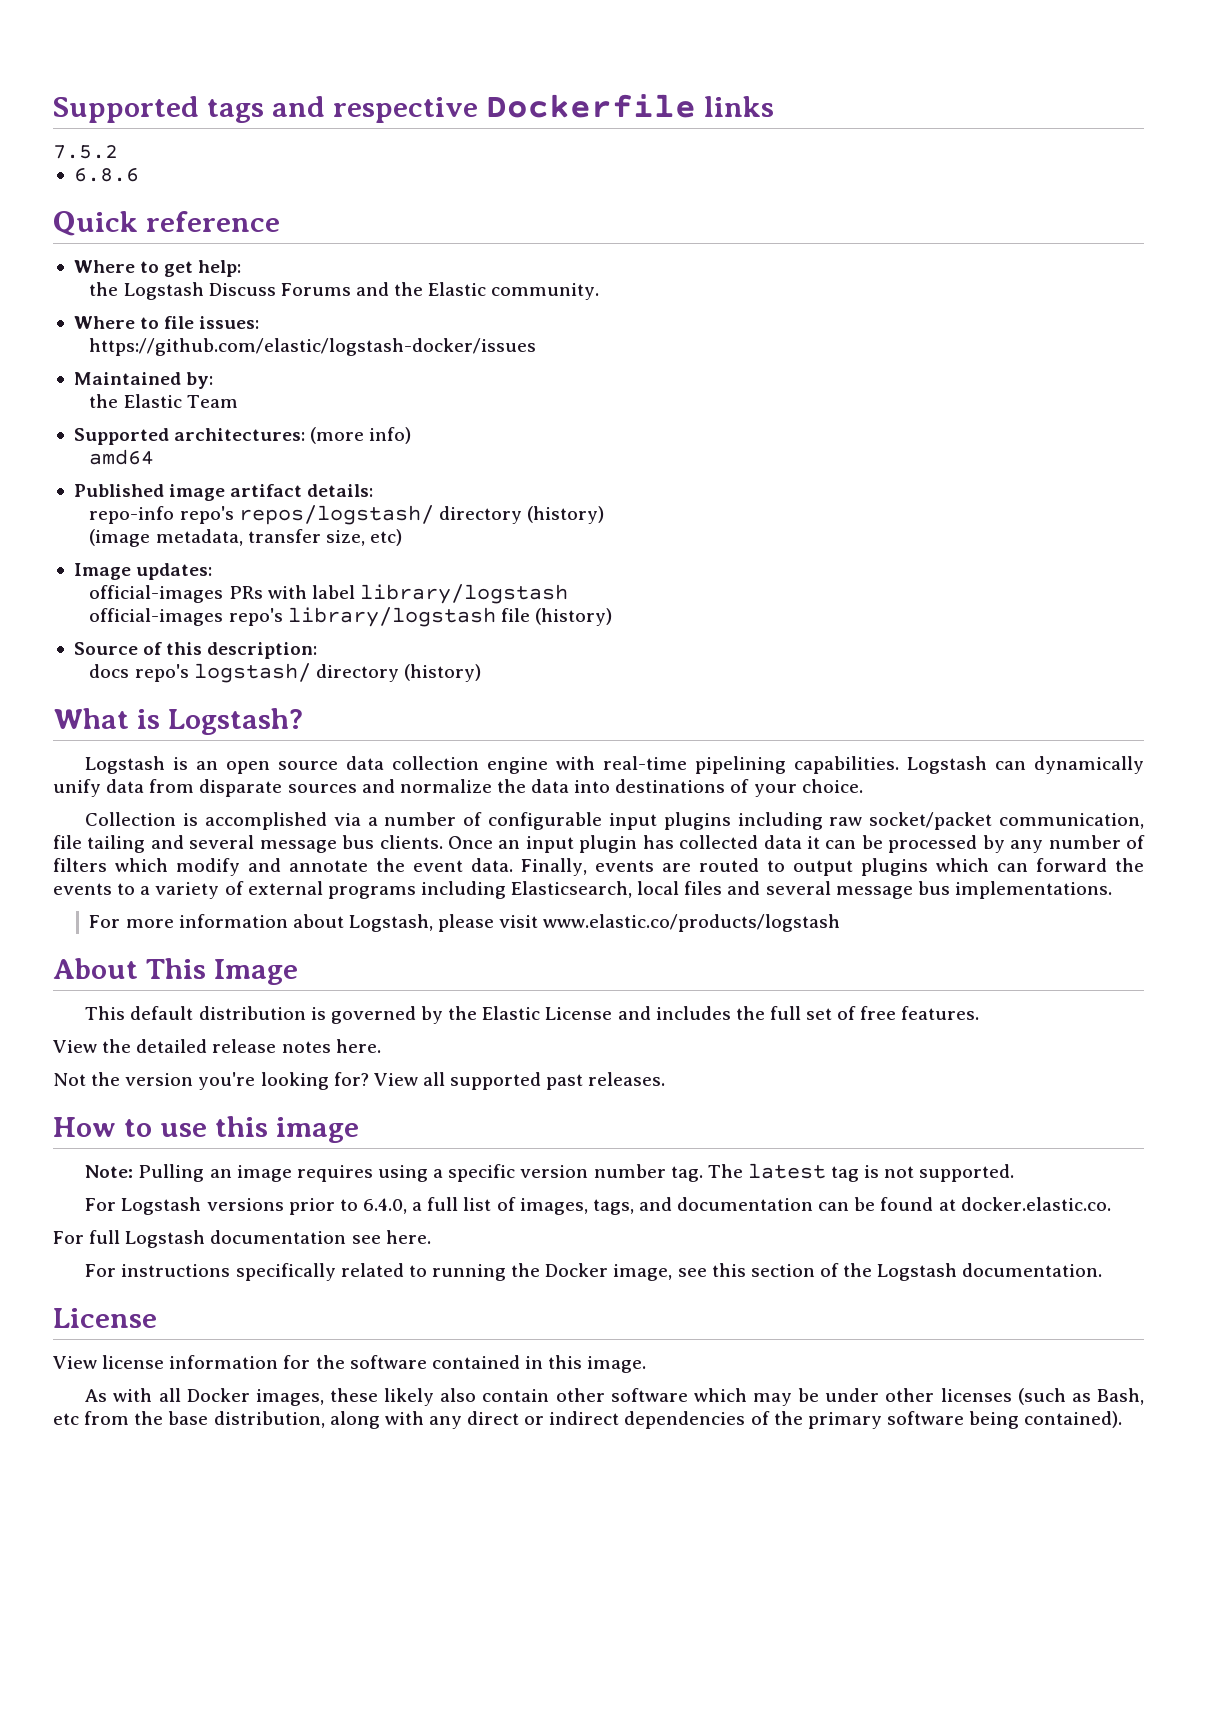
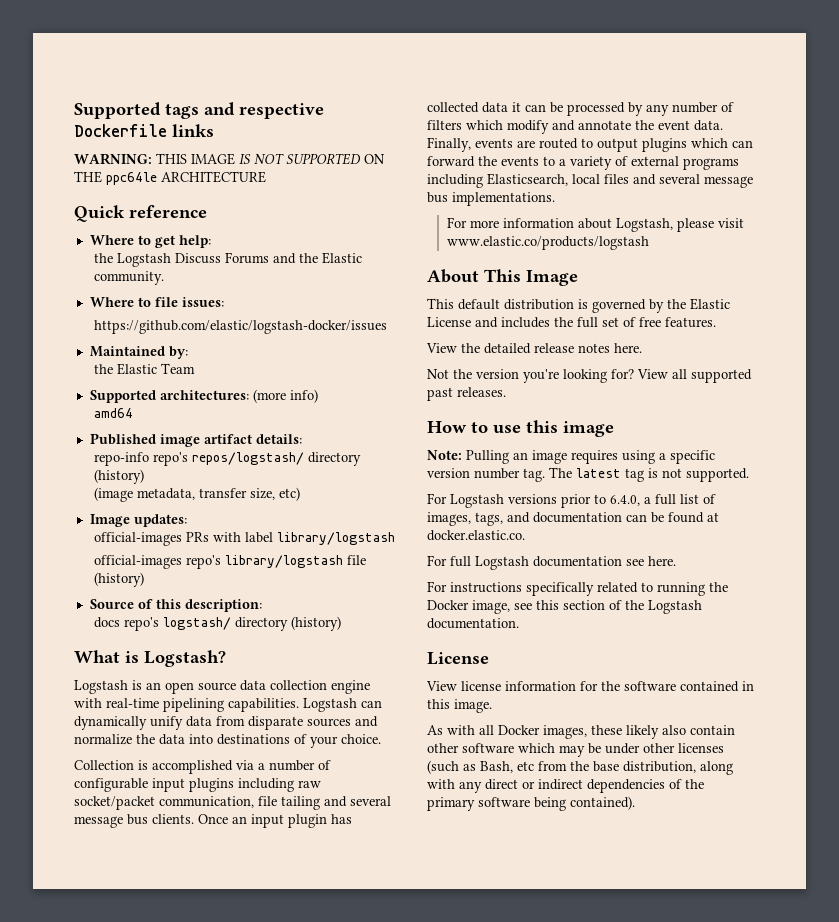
[53,145,118,159] [73,168,139,182] 7.5.2 // 6.8.6 -> [74,153,385,165] [74,171,266,185] WARNING: THIS IMAGE IS NOT SUPPORTED ON THE ppc64le ARCHITECTURE

